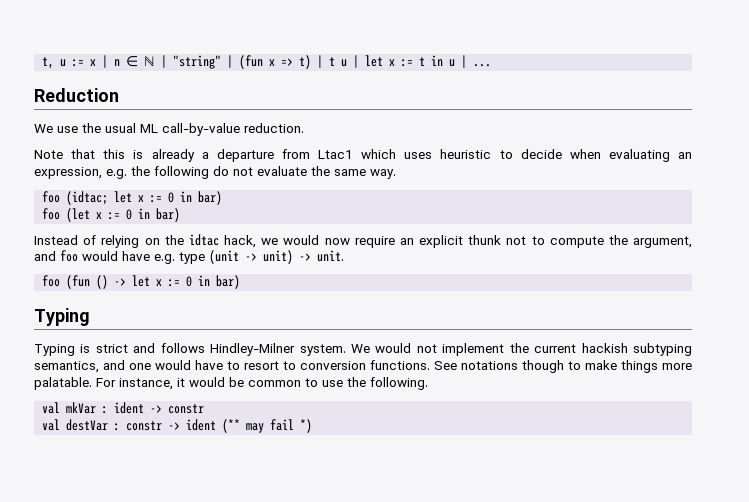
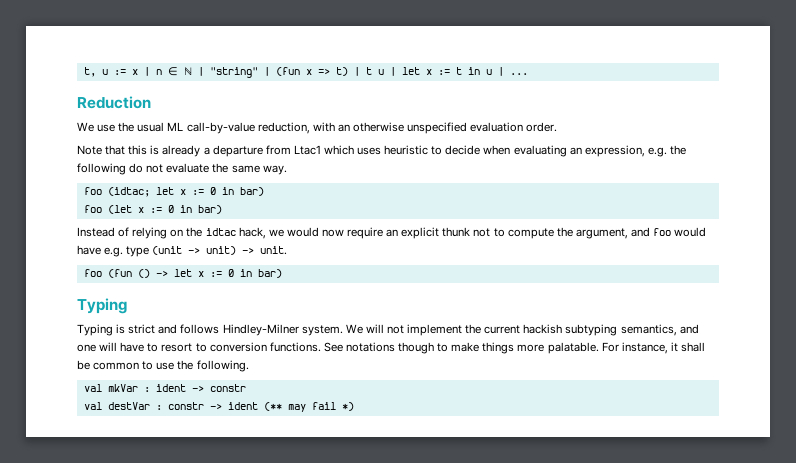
[244,123,304,133] reduction. -> [257,122,558,134] reduction, with an otherwise unspecified evaluation order.
[375,343,412,353] would -> [365,324,384,333] will
[155,360,191,370] would -> [99,342,118,351] will
[189,377,225,387] would -> [680,342,705,352] shall

